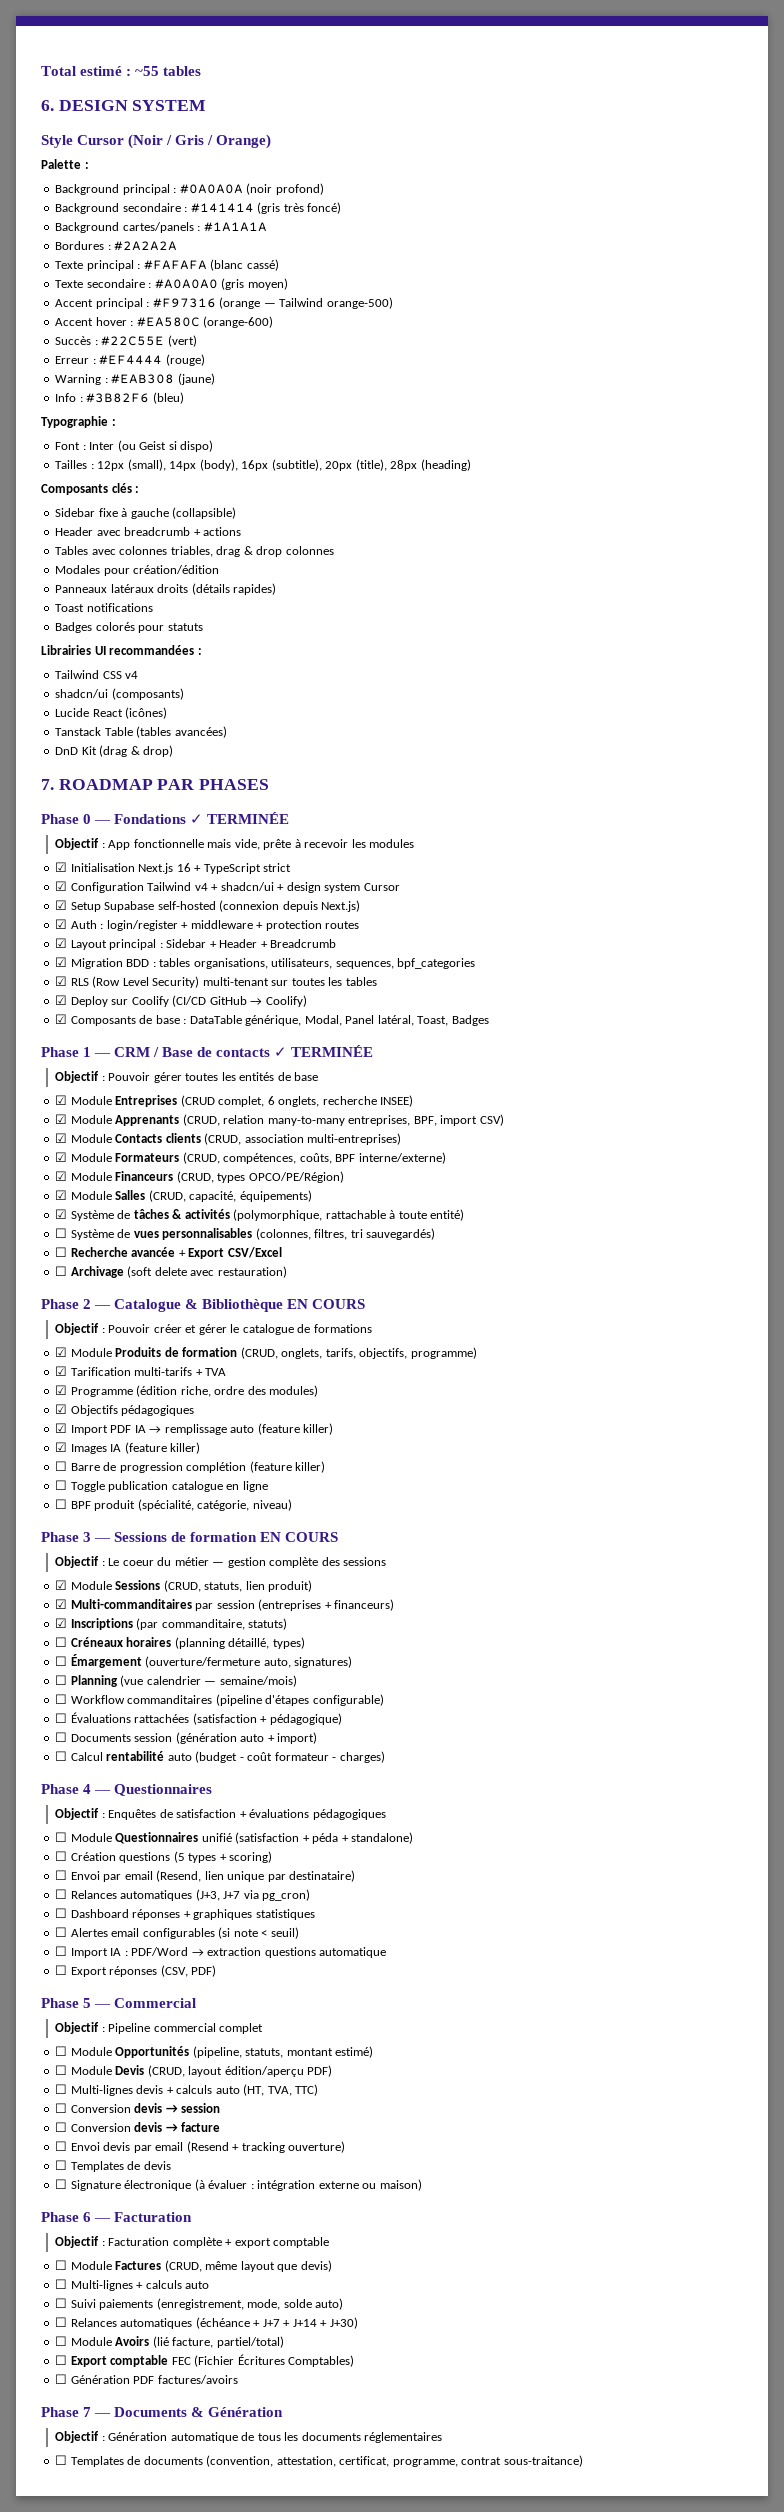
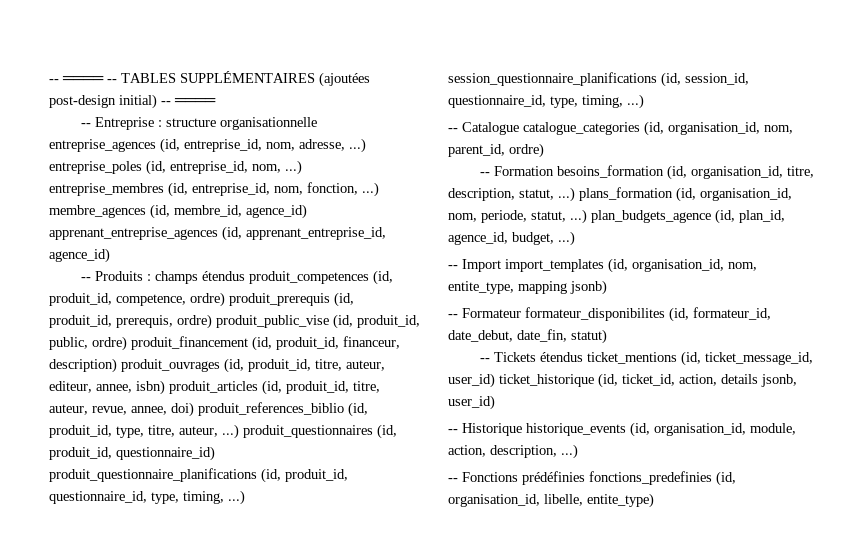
[41,66,202,76] [41,100,207,111] [41,134,272,149] [41,159,89,169] [55,183,324,195] [55,202,342,214] [55,222,267,233] [55,241,178,251] [55,259,279,271] [55,278,288,290] [55,297,393,309] [55,316,274,328] [55,335,197,347] [55,354,205,366] [55,373,215,385] [55,392,184,404] [41,416,116,428] [55,440,214,452] [55,459,471,471] [41,483,140,495] [55,507,237,519] [55,527,242,536] [55,546,334,557] [55,565,220,576] [55,583,277,595] [55,603,153,612] [55,622,203,633] [41,645,202,655] [55,670,139,679] [55,688,184,700] [55,707,168,719] [55,726,227,738] [55,745,174,757] [41,779,270,790] [41,812,290,824] [55,838,415,850] [55,862,292,874] [55,881,400,893] [55,900,361,912] [55,919,360,931] [55,938,337,950] [55,957,476,969] [55,976,377,988] [55,995,307,1007] [55,1014,489,1026] [41,1045,374,1057] [55,1071,319,1083] [55,1095,414,1107] [55,1114,504,1126] [55,1133,402,1145] [55,1152,446,1164] [55,1171,344,1183] [55,1190,312,1202] [55,1209,465,1221] [55,1228,436,1240] [55,1247,282,1259] [55,1266,287,1278] [41,1299,366,1312] [55,1323,372,1335] [55,1347,477,1359] [55,1366,227,1376] [55,1385,319,1397] [55,1404,195,1416] [55,1423,334,1435] [55,1442,201,1454] [55,1461,326,1473] [55,1480,268,1492] [55,1499,292,1511] [41,1532,339,1542] [55,1556,387,1568] [55,1580,313,1592] [55,1599,395,1611] [55,1618,288,1630] [55,1637,305,1649] [55,1654,353,1668] [55,1675,297,1687] [55,1694,384,1706] [55,1712,342,1725] [55,1732,318,1744] [55,1751,385,1763] [41,1784,213,1796] [55,1808,386,1820] [55,1832,414,1844] [55,1851,273,1863] [55,1870,356,1882] [55,1889,311,1901] [55,1908,315,1920] [55,1927,299,1939] [55,1946,387,1958] [55,1965,217,1977] [41,1998,197,2008] [55,2022,264,2034] [55,2046,374,2058] [55,2065,333,2077] [55,2084,319,2096] [55,2103,221,2113] [55,2122,221,2132] [55,2141,346,2153] [55,2160,171,2172] [55,2179,422,2191] [41,2212,193,2222] [55,2236,330,2248] [55,2260,332,2272] [55,2279,210,2291] [55,2298,344,2310] [55,2317,358,2329] [55,2336,284,2348] [55,2354,355,2367] [55,2374,238,2384] [41,2407,284,2417] [55,2431,443,2443] [55,2455,583,2467] Total estimé : ~55 tables // 6. DESIGN SYSTEM // Style Cursor (Noir / Gris / Orange) // Palette : // Background principal : #0A0A0A (noir profond) // Background secondaire : #141414 (gris très foncé) // Background cartes/panels : #1A1A1A // Bordures : #2A2A2A // Texte principal : #FAFAFA (blanc cassé) // Texte secondaire : #A0A0A0 (gris moyen) // Accent principal : #F97316 (orange — Tailwind orange-500) // Accent hover : #EA580C (orange-600) // Succès : #22C55E (vert) // Erreur : #EF4444 (rouge) // Warning : #EAB308 (jaune) // Info : #3B82F6 (bleu) // Typographie : // Font : Inter (ou Geist si dispo) // Tailles : 12px (small), 14px (body), 16px (subtitle), 20px (title), 28px (heading) // Composants clés : // Sidebar fixe à gauche (collapsible) // Header avec breadcrumb + actions // Tables avec colonnes triables, drag & drop colonnes // Modales pour création/édition // Panneaux latéraux droits (détails rapides) // Toast notifications // Badges colorés pour statuts // Librairies UI recommandées : // Tailwind CSS v4 // shadcn/ui (composants) // Lucide React (icônes) // Tanstack Table (tables avancées) // DnD Kit (drag & drop) // 7. ROADMAP PAR PHASES // Phase 0 — Fondations ✓ TERMINÉE // Objectif : App fonctionnelle mais vide, prête à recevoir les modules // ☑ Initialisation Next.js 16 + TypeScript strict // ☑ Configuration Tailwind v4 + shadcn/ui + design system Cursor // ☑ Setup Supabase self-hosted (connexion depuis Next.js) // ☑ Auth : login/register + middleware + protection routes // ☑ Layout principal : Sidebar + Header + Breadcrumb // ☑ Migration BDD : tables organisations, utilisateurs, sequences, bpf_categories // ☑ RLS (Row Level Security) multi-tenant sur toutes les tables // ☑ Deploy sur Coolify (CI/CD GitHub → Coolify) // ☑ Composants de base : DataTable générique, Modal, Panel latéral, Toast, Badges // Phase 1 — CRM / Base de contacts ✓ TERMINÉE // Objectif : Pouvoir gérer toutes les entités de base // ☑ Module Entreprises (CRUD complet, 6 onglets, recherche INSEE) // ☑ Module Apprenants (CRUD, relation many-to-many entreprises, BPF, import CSV) // ☑ Module Contacts clients (CRUD, association multi-entreprises) // ☑ Module Formateurs (CRUD, compétences, coûts, BPF interne/externe) // ☑ Module Financeurs (CRUD, types OPCO/PE/Région) // ☑ Module Salles (CRUD, capacité, équipements) // ☑ Système de tâches & activités (polymorphique, rattachable à toute entité) // ☐ Système de vues personnalisables (colonnes, filtres, tri sauvegardés) // ☐ Recherche avancée + Export CSV/Excel // ☐ Archivage (soft delete avec restauration) // Phase 2 — Catalogue & Bibliothèque EN COURS // Objectif : Pouvoir créer et gérer le catalogue de formations // ☑ Module Produits de formation (CRUD, onglets, tarifs, objectifs, programme) // ☑ Tarification multi-tarifs + TVA // ☑ Programme (édition riche, ordre des modules) // ☑ Objectifs pédagogiques // ☑ Import PDF IA → remplissage auto (feature killer) // ☑ Images IA (feature killer) // ☐ Barre de progression complétion (feature killer) // ☐ Toggle publication catalogue en ligne // ☐ BPF produit (spécialité, catégorie, niveau) // Phase 3 — Sessions de formation EN COURS // Objectif : Le coeur du métier — gestion complète des sessions // ☑ Module Sessions (CRUD, statuts, lien produit) // ☑ Multi-commanditaires par session (entreprises + financeurs) // ☑ Inscriptions (par commanditaire, statuts) // ☐ Créneaux horaires (planning détaillé, types) // ☐ Émargement (ouverture/fermeture auto, signatures) // ☐ Planning (vue calendrier — semaine/mois) // ☐ Workflow commanditaires (pipeline d'étapes configurable) // ☐ Évaluations rattachées (satisfaction + pédagogique) // ☐ Documents session (génération auto + import) // ☐ Calcul rentabilité auto (budget - coût formateur - charges) // Phase 4 — Questionnaires // Objectif : Enquêtes de satisfaction + évaluations pédagogiques // ☐ Module Questionnaires unifié (satisfaction + péda + standalone) // ☐ Création questions (5 types + scoring) // ☐ Envoi par email (Resend, lien unique par destinataire) // ☐ Relances automatiques (J+3, J+7 via pg_cron) // ☐ Dashboard réponses + graphiques statistiques // ☐ Alertes email configurables (si note < seuil) // ☐ Import IA : PDF/Word → extraction questions automatique // ☐ Export réponses (CSV, PDF) // Phase 5 — Commercial // Objectif : Pipeline commercial complet // ☐ Module Opportunités (pipeline, statuts, montant estimé) // ☐ Module Devis (CRUD, layout édition/aperçu PDF) // ☐ Multi-lignes devis + calculs auto (HT, TVA, TTC) // ☐ Conversion devis → session // ☐ Conversion devis → facture // ☐ Envoi devis par email (Resend + tracking ouverture) // ☐ Templates de devis // ☐ Signature électronique (à évaluer : intégration externe ou maison) // Phase 6 — Facturation // Objectif : Facturation complète + export comptable // ☐ Module Factures (CRUD, même layout que devis) // ☐ Multi-lignes + calculs auto // ☐ Suivi paiements (enregistrement, mode, solde auto) // ☐ Relances automatiques (échéance + J+7 + J+14 + J+30) // ☐ Module Avoirs (lié facture, partiel/total) // ☐ Export comptable FEC (Fichier Écritures Comptables) // ☐ Génération PDF factures/avoirs // Phase 7 — Documents & Génération // Objectif : Génération automatique de tous les documents réglementaires // ☐ Templates de documents (convention, attestation, certificat, programme, contrat sous-traitance) -> [49,71,370,87] [49,94,216,109] [80,117,317,130] [49,138,366,153] [49,160,302,175] [49,182,379,197] [49,204,307,219] [49,226,386,241] [49,248,110,263] [80,270,393,285] [49,292,354,307] [49,314,420,329] [49,336,400,351] [49,358,385,373] [49,380,380,395] [49,402,368,417] [49,424,397,439] [49,446,215,461] [49,468,348,483] [49,490,245,505] [448,72,749,87] [448,94,644,109] [448,121,793,136] [448,143,544,158] [479,165,814,180] [448,187,792,202] [448,209,785,224] [448,231,575,246] [448,258,757,273] [448,280,607,295] [448,307,771,322] [448,329,607,344] [479,351,813,366] [448,373,797,388] [448,395,495,410] [448,422,796,437] [448,444,578,459] [448,471,736,486] [448,493,654,508] -- ════ -- TABLES SUPPLÉMENTAIRES (ajoutées post-design initial) -- ════ // -- Entreprise : structure organisationnelle entreprise_agences (id, entreprise_id, nom, adresse, ...) entreprise_poles (id, entreprise_id, nom, ...) entreprise_membres (id, entreprise_id, nom, fonction, ...) membre_agences (id, membre_id, agence_id) apprenant_entreprise_agences (id, apprenant_entreprise_id, agence_id) // -- Produits : champs étendus produit_competences (id, produit_id, competence, ordre) produit_prerequis (id, produit_id, prerequis, ordre) produit_public_vise (id, produit_id, public, ordre) produit_financement (id, produit_id, financeur, description) produit_ouvrages (id, produit_id, titre, auteur, editeur, annee, isbn) produit_articles (id, produit_id, titre, auteur, revue, annee, doi) produit_references_biblio (id, produit_id, type, titre, auteur, ...) produit_questionnaires (id, produit_id, questionnaire_id) produit_questionnaire_planifications (id, produit_id, questionnaire_id, type, timing, ...) session_questionnaire_planifications (id, session_id, questionnaire_id, type, timing, ...) // -- Catalogue catalogue_categories (id, organisation_id, nom, parent_id, ordre) // -- Formation besoins_formation (id, organisation_id, titre, description, statut, ...) plans_formation (id, organisation_id, nom, periode, statut, ...) plan_budgets_agence (id, plan_id, agence_id, budget, ...) // -- Import import_templates (id, organisation_id, nom, entite_type, mapping jsonb) // -- Formateur formateur_disponibilites (id, formateur_id, date_debut, date_fin, statut) // -- Tickets étendus ticket_mentions (id, ticket_message_id, user_id) ticket_historique (id, ticket_id, action, details jsonb, user_id) // -- Historique historique_events (id, organisation_id, module, action, description, ...) // -- Fonctions prédéfinies fonctions_predefinies (id, organisation_id, libelle, entite_type)

